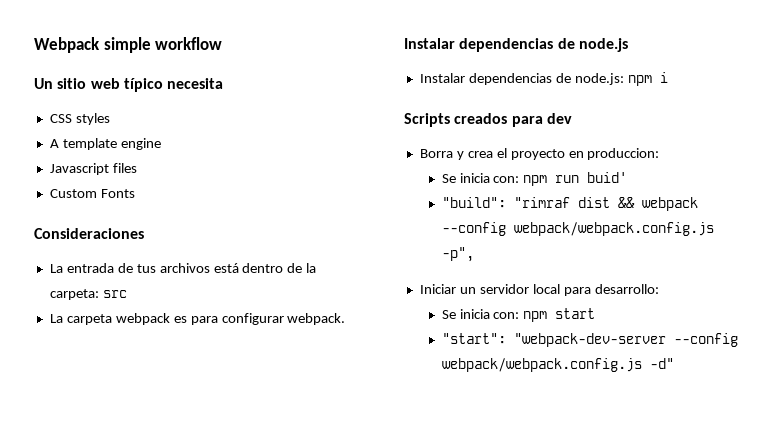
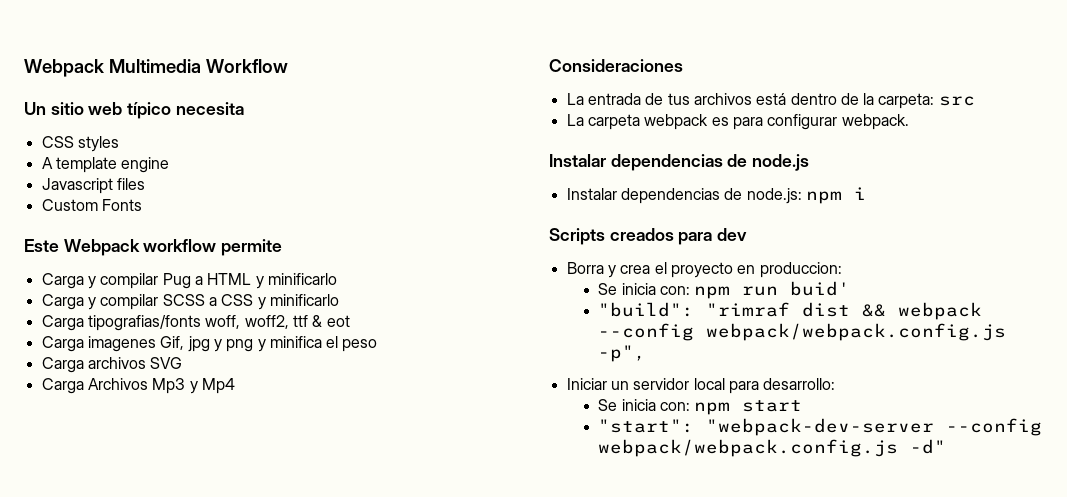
[34,37,223,53] Webpack simple workflow -> [24,59,288,77] Webpack Multimedia Workflow
(135, 193) none -> [24,239,283,256] [41,273,337,289] [41,294,339,310] [41,315,350,331] [41,336,378,352] [41,357,183,373] [41,378,235,394] // Este Webpack workflow permite // Carga y compilar Pug a HTML y minificarlo // Carga y compilar SCSS a CSS y minificarlo // Carga tipografias/fonts woff, woff2, ttf & eot // Carga imagenes Gif, jpg y png y minifica el peso // Carga archivos SVG // Carga Archivos Mp3 y Mp4

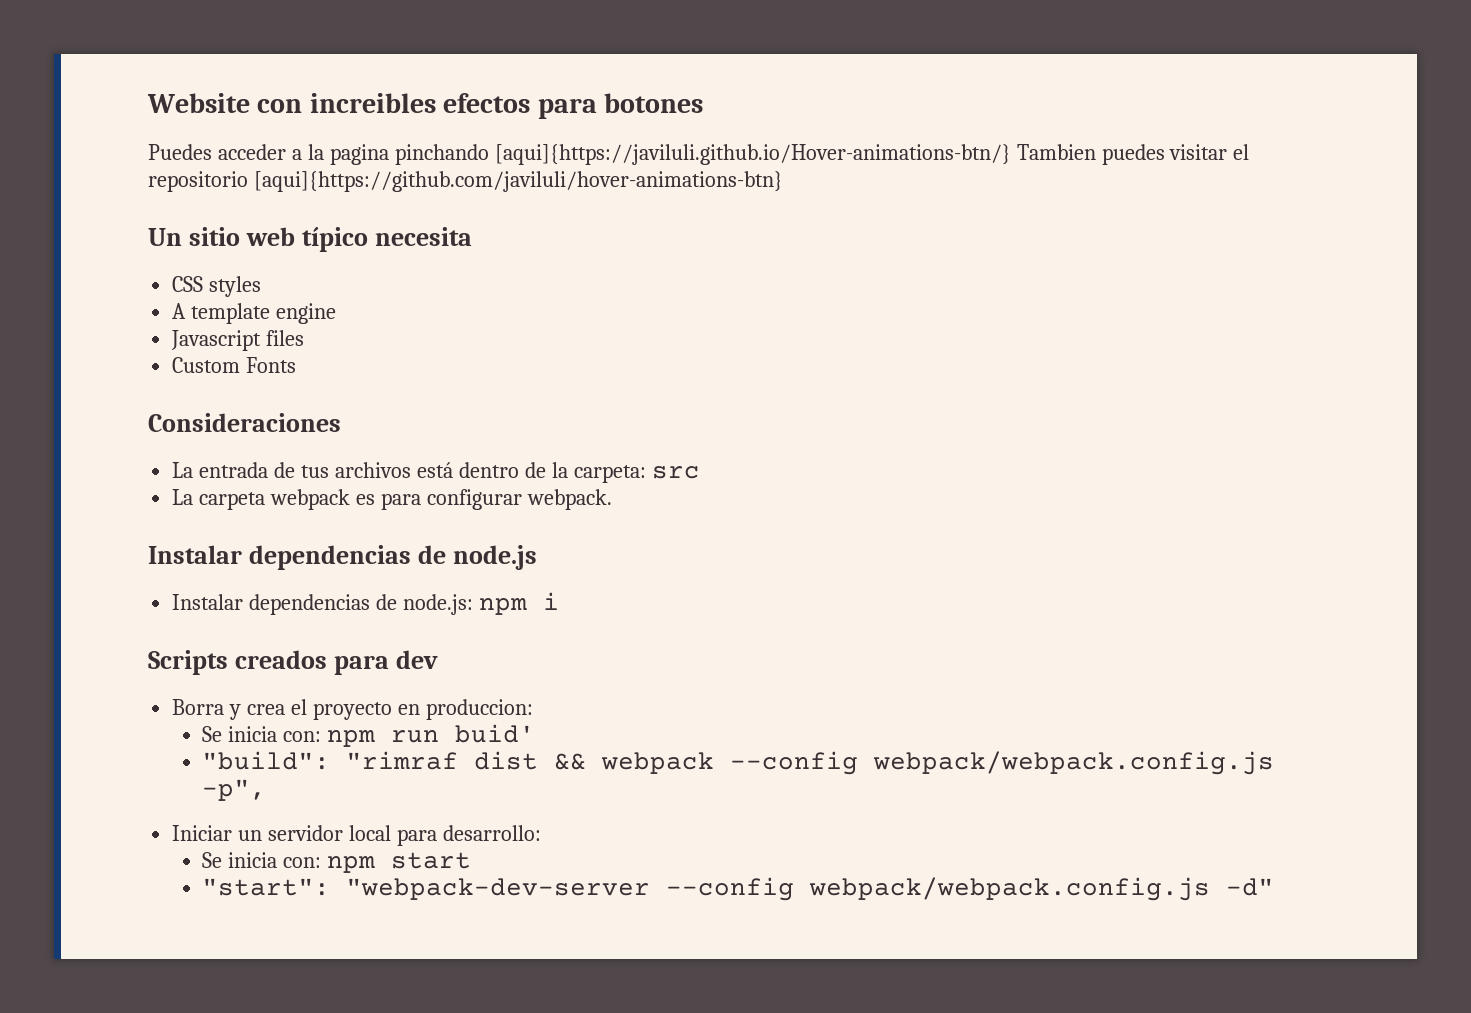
[24,59,288,77] Webpack Multimedia Workflow -> [147,93,704,119] [148,144,1250,165] [148,171,783,192] Website con increibles efectos para botones // Puedes acceder a la pagina pinchando [aqui]{https://javiluli.github.io/Hover-animations-btn/} Tambien puedes visitar el repositorio [aqui]{https://github.com/javiluli/hover-animations-btn}
[24,239,283,256] [41,273,337,289] [41,294,339,310] [41,315,350,331] [41,336,378,352] [41,357,183,373] [41,378,235,394] // Este Webpack workflow permite // Carga y compilar Pug a HTML y minificarlo // Carga y compilar SCSS a CSS y minificarlo // Carga tipografias/fonts woff, woff2, ttf & eot // Carga imagenes Gif, jpg y png y minifica el peso // Carga archivos SVG // Carga Archivos Mp3 y Mp4 -> (297, 365) none

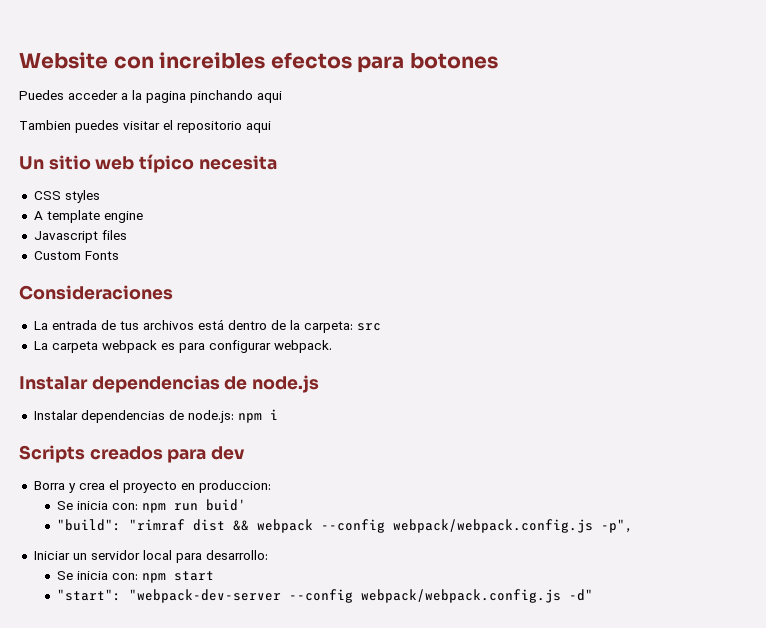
[494,144,1011,165] [aqui]{https://javiluli.github.io/Hover-animations-btn/} -> [257,91,282,103] aqui //
[253,171,783,192] [aqui]{https://github.com/javiluli/hover-animations-btn} -> [246,121,271,133] aqui

